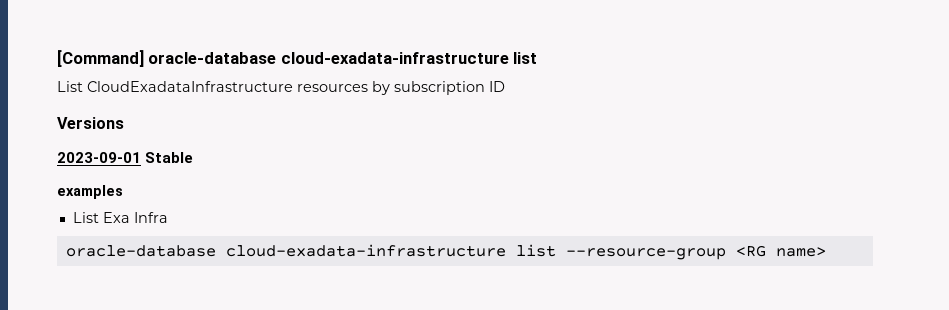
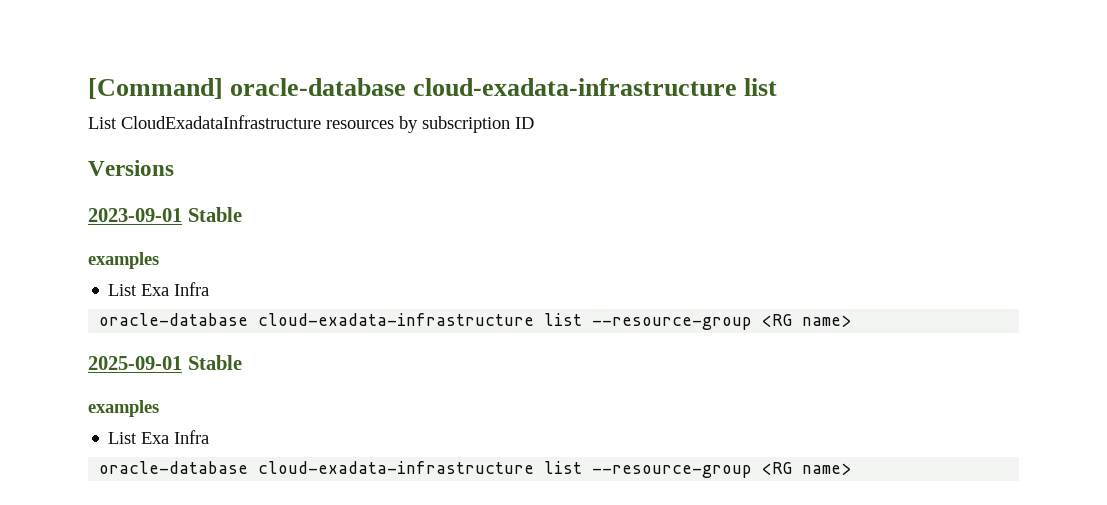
(826, 252) none -> [88,355,242,370] [88,400,159,417] [108,430,210,444] [99,461,852,478] // 2025-09-01 Stable // examples // List Exa Infra // oracle-database cloud-exadata-infrastructure list --resource-group <RG name>

